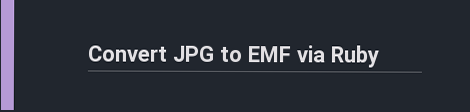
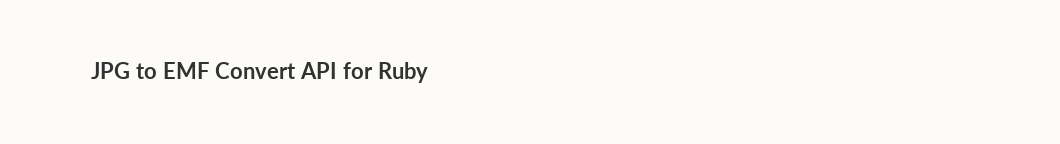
[87,45,168,62] Convert -> (91, 70) none
[295,45,326,63] via -> [214,62,373,79] Convert API for

